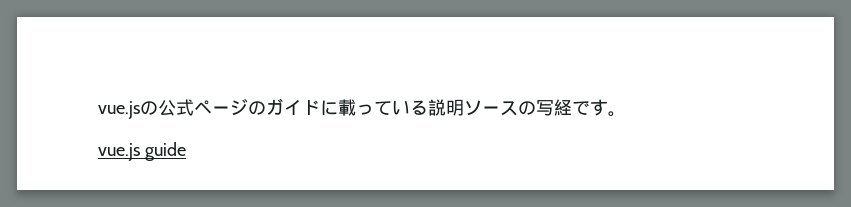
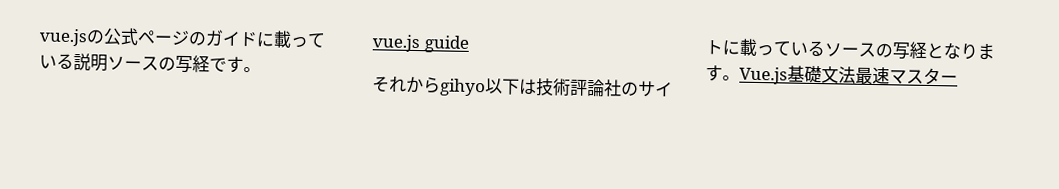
(186, 151) none -> [372,76,673,98] [705,38,995,61] [705,65,958,86] // それからgihyo以下は技術評論社のサイトに載っているソースの写経となります。Vue.js基礎文法最速マスター

